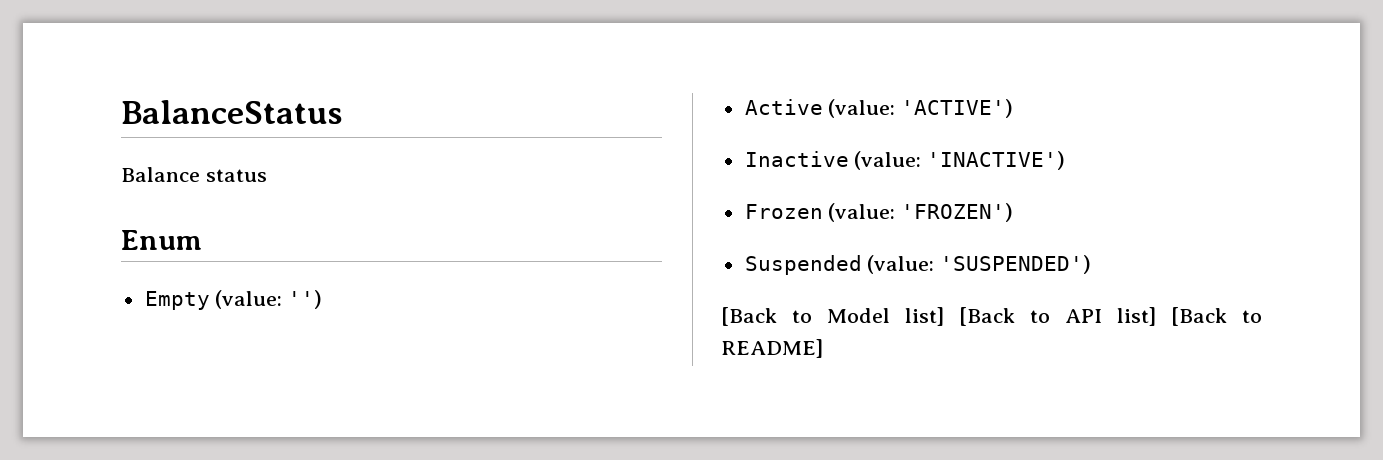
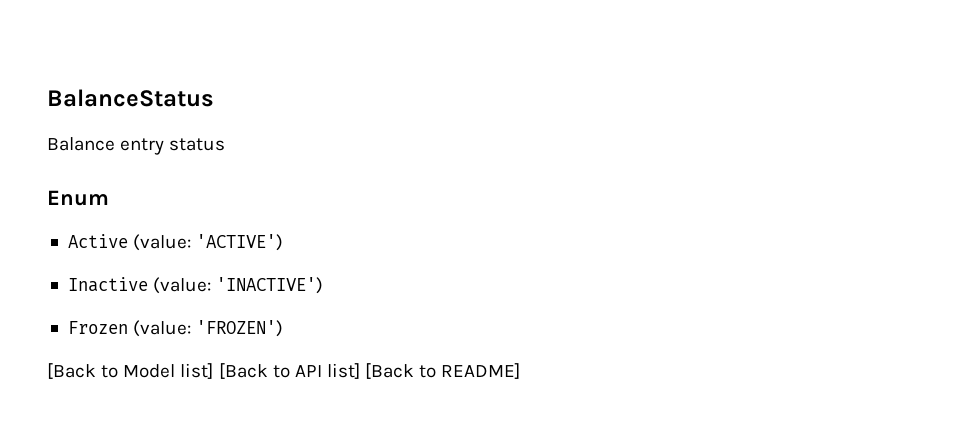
(200, 174) none -> [120,138,165,155] entry
[144,290,323,310] // Empty (value: '') -> (109, 198) none
[744,255,1092,275] // Suspended (value: 'SUSPENDED') -> (284, 328) none

